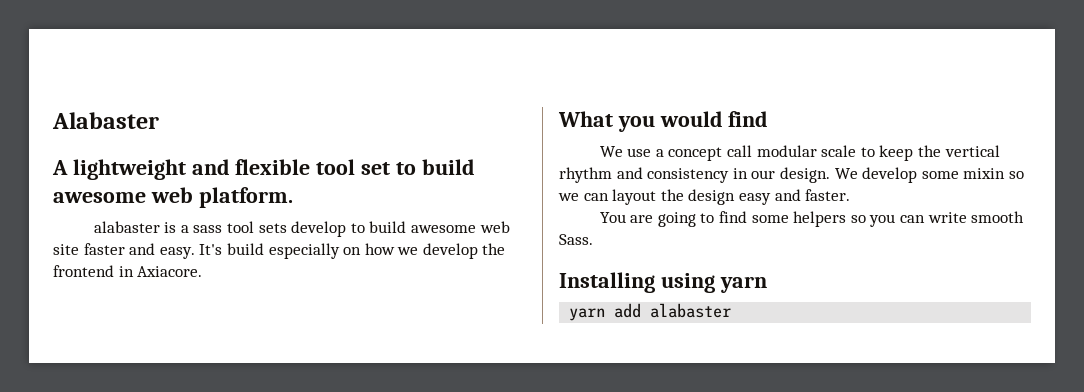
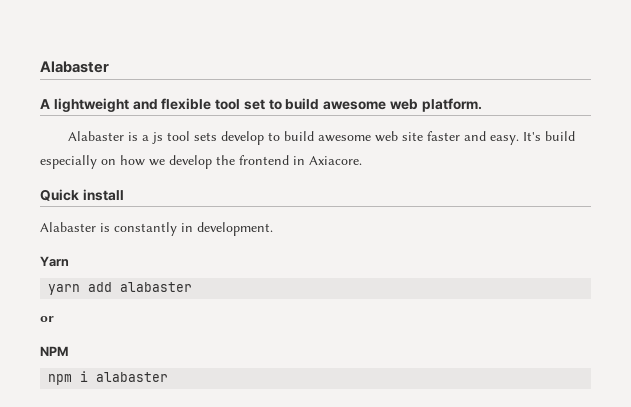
[93,221,160,233] alabaster -> [67,131,124,141] Alabaster
[193,225,223,233] sass -> [151,132,163,144] js
[558,111,769,132] [599,145,1000,161] [559,167,1024,183] [558,189,851,205] [599,211,1025,227] [559,234,593,245] [559,272,767,293] [569,303,642,321] What you would find // We use a concept call modular scale to keep the vertical rhythm and consistency in our design. We develop some mixin so we can layout the design easy and faster. // You are going to find some helpers so you can write smooth Sass. // Installing using yarn // yarn add -> [40,189,124,201] [40,222,273,236] [40,256,69,267] [48,282,193,295] [40,316,54,322] [40,346,68,356] [48,371,89,385] Quick install // Alabaster is constantly in development. // Yarn // yarn add alabaster // or // NPM // npm i

